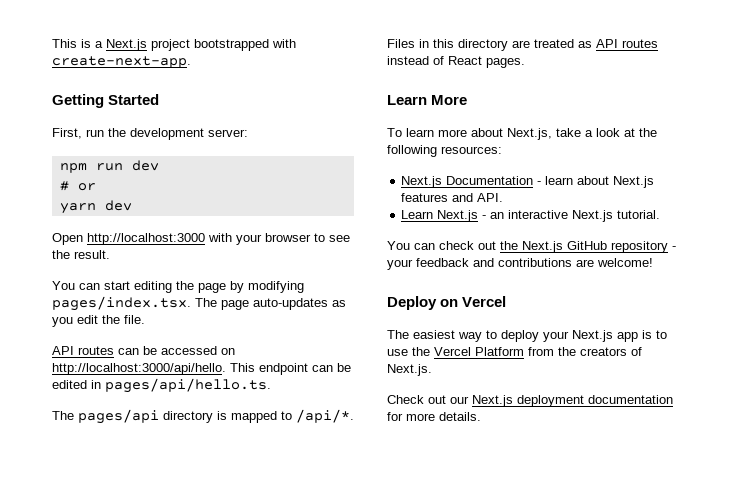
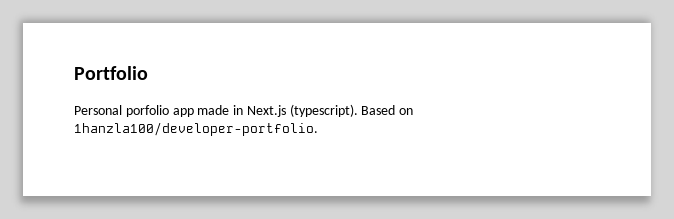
[52,39,296,51] [52,56,191,68] [52,94,160,108] [52,128,248,140] [59,160,159,173] [59,181,96,191] [59,200,132,214] [52,233,350,245] [52,250,110,259] [52,281,304,293] [52,296,346,311] [52,315,145,327] [52,346,235,355] [52,363,351,375] [52,378,271,393] [52,409,354,424] [387,39,658,51] [387,56,525,68] [387,95,468,105] [387,128,657,140] [387,145,502,157] [401,176,655,188] [401,193,504,202] [401,210,661,222] [387,241,676,253] [387,258,653,270] [387,296,507,310] [387,330,667,342] [387,347,642,356] [387,364,432,376] [387,395,673,407] [387,412,481,421] This is a Next.js project bootstrapped with create-next-app. // Getting Started // First, run the development server: // npm run dev // # or // yarn dev // Open http://localhost:3000 with your browser to see the result. // You can start editing the page by modifying pages/index.tsx. The page auto-updates as you edit the file. // API routes can be accessed on http://localhost:3000/api/hello. This endpoint can be edited in pages/api/hello.ts. // The pages/api directory is mapped to /api/*. Files in this directory are treated as API routes instead of React pages. // Learn More // To learn more about Next.js, take a look at the following resources: // Next.js Documentation - learn about Next.js features and API. // Learn Next.js - an interactive Next.js tutorial. // You can check out the Next.js GitHub repository - your feedback and contributions are welcome! // Deploy on Vercel // The easiest way to deploy your Next.js app is to use the Vercel Platform from the creators of Next.js. // Check out our Next.js deployment documentation for more details. -> [74,66,148,80] [74,104,414,117] [74,122,318,136] Portfolio // Personal porfolio app made in Next.js (typescript). Based on 1hanzla100/developer-portfolio.

